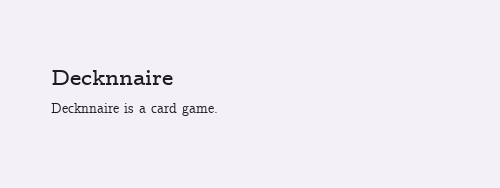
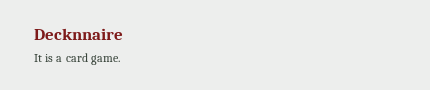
[51,103,119,113] Decknnaire -> [34,54,42,62] It

